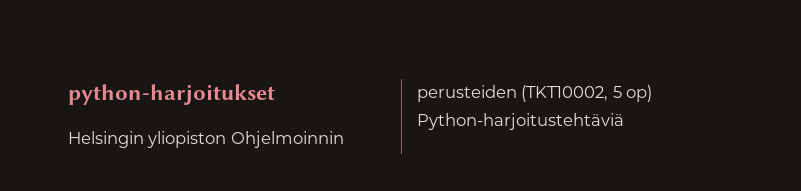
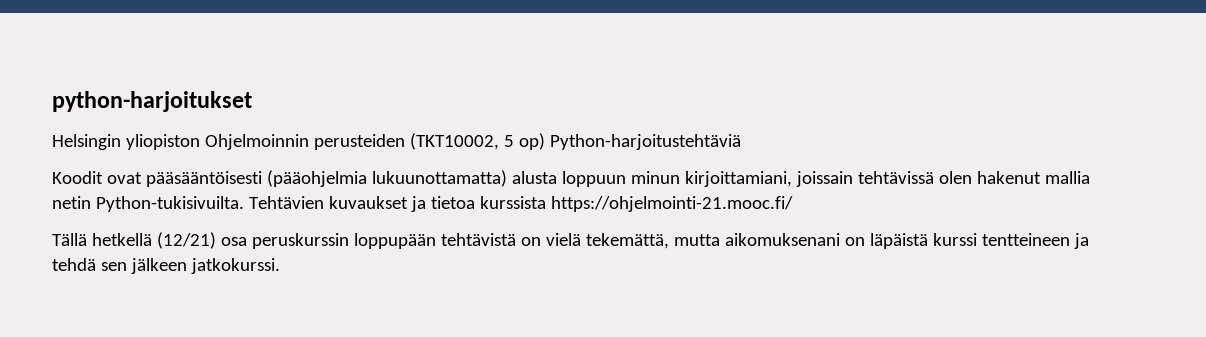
(624, 121) none -> [52,170,1090,187] [52,196,793,212] [52,232,1089,249] [52,258,280,274] // Koodit ovat pääsääntöisesti (pääohjelmia lukuunottamatta) alusta loppuun minun kirjoittamiani, joissain tehtävissä olen hakenut mallia netin Python-tukisivuilta. Tehtävien kuvaukset ja tietoa kurssista https://ohjelmointi-21.mooc.fi/ // Tällä hetkellä (12/21) osa peruskurssin loppupään tehtävistä on vielä tekemättä, mutta aikomuksenani on läpäistä kurssi tentteineen ja tehdä sen jälkeen jatkokurssi.

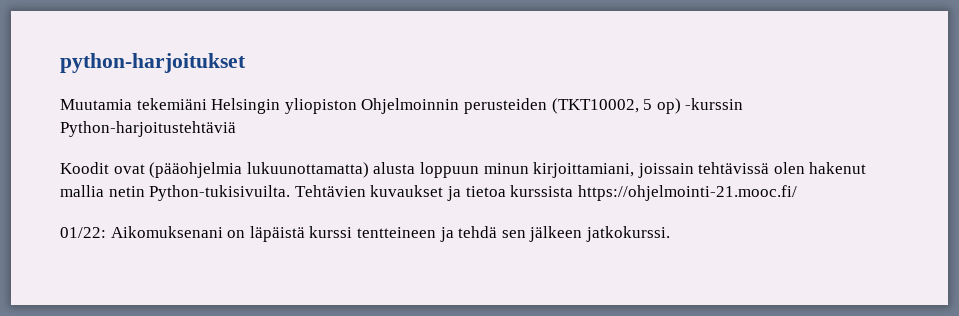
(252, 101) none -> [60,98,207,110] Muutamia tekemiäni
(545, 141) none -> [685,98,744,110] -kurssin
[145,171,262,187] pääsääntöisesti -> (145, 169) none
[52,232,840,249] Tällä hetkellä (12/21) osa peruskurssin loppupään tehtävistä on vielä tekemättä, mutta aikomuksenani -> [60,226,223,238] 01/22: Aikomuksenani

